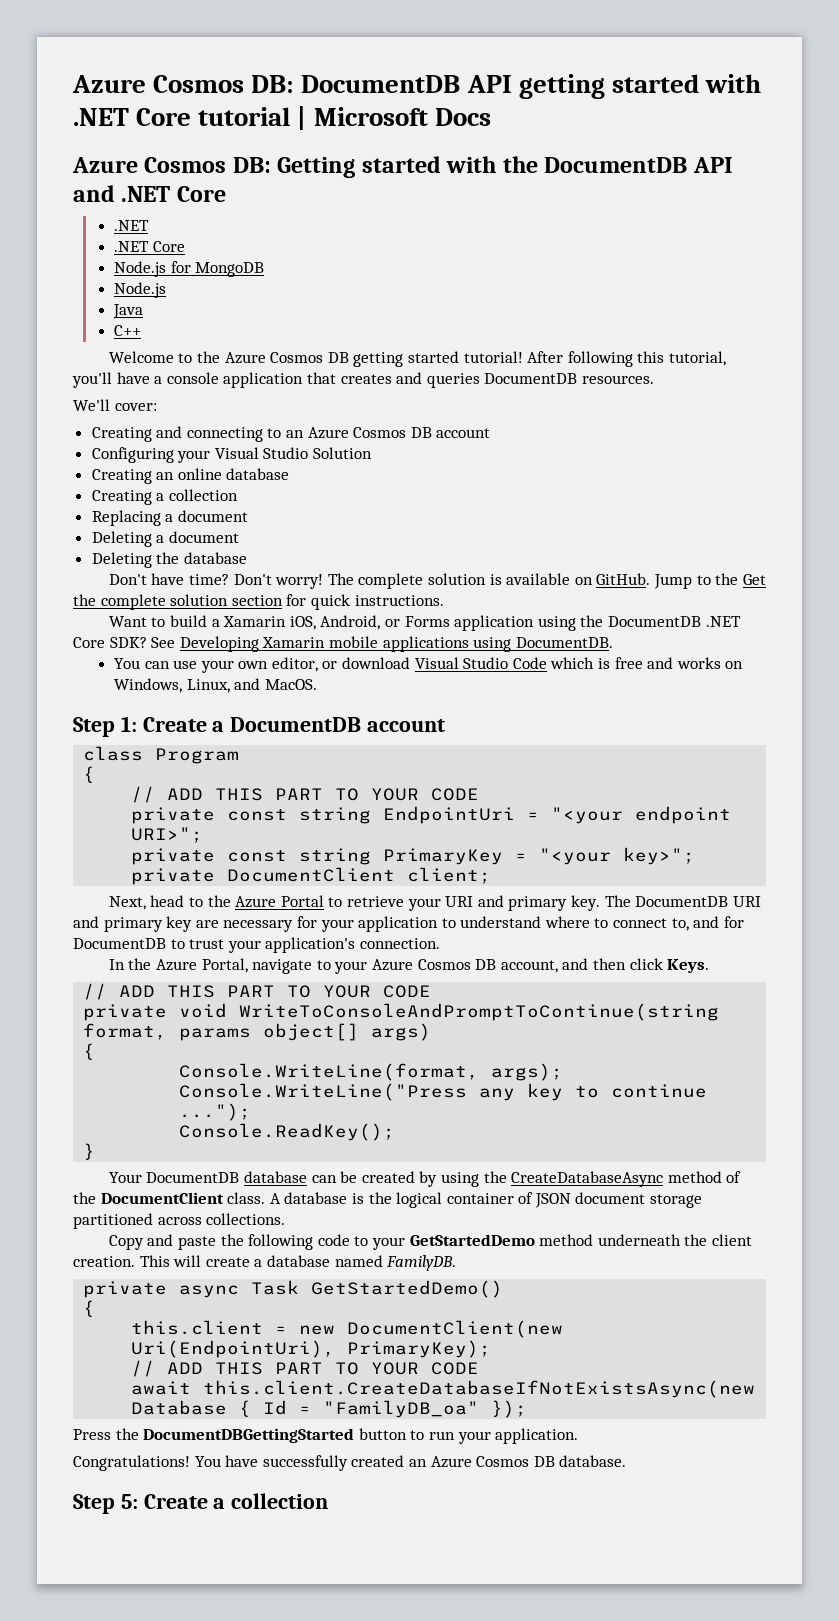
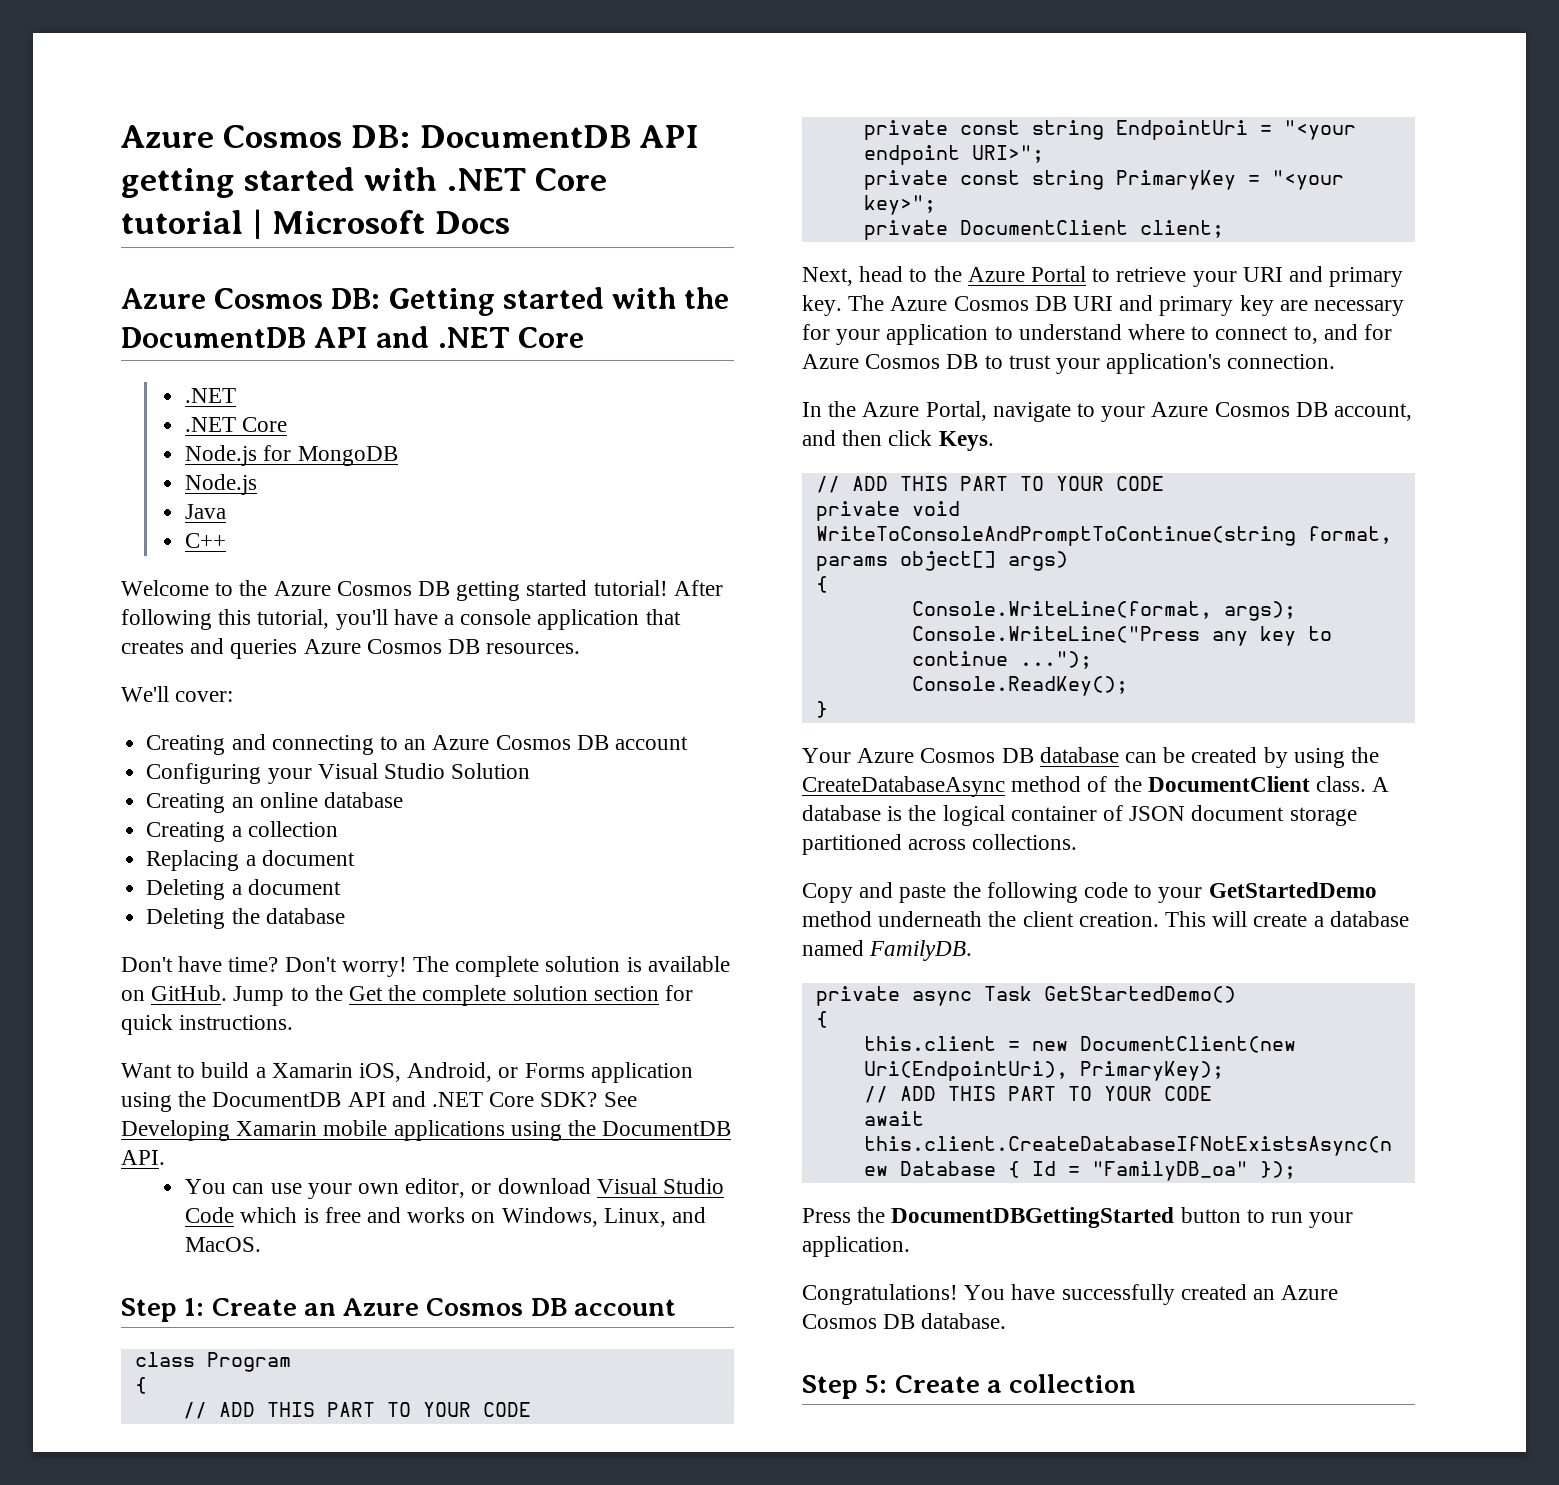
[484,373,578,384] DocumentDB -> [303,639,481,654] Azure Cosmos DB
(701, 621) none -> [347,1091,426,1107] API and
[515,637,613,648] DocumentDB. -> [568,1120,732,1136] [121,1150,165,1165] the DocumentDB API.
[212,717,362,732] a DocumentDB -> [303,1298,567,1316] an Azure Cosmos DB
[635,896,729,907] DocumentDB -> [890,296,1067,311] Azure Cosmos DB
[73,938,166,949] DocumentDB -> [802,354,979,369] Azure Cosmos DB
[146,1172,240,1183] DocumentDB -> [857,748,1034,763] Azure Cosmos DB

